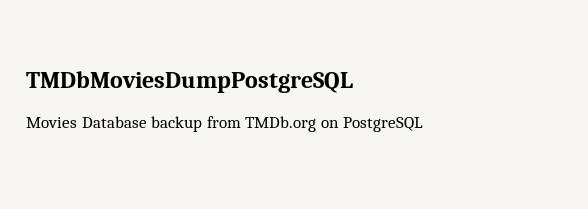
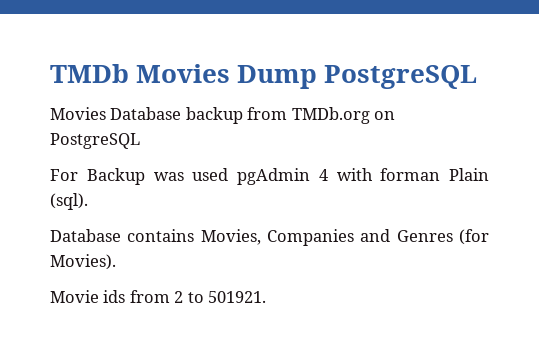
[26,71,353,93] TMDbMoviesDumpPostgreSQL -> [50,64,478,89] TMDb Movies Dump PostgreSQL
(423, 124) none -> [50,168,489,185] [50,193,88,210] [50,229,489,246] [50,254,116,270] [50,290,267,303] // For Backup was used pgAdmin 4 with forman Plain (sql). // Database contains Movies, Companies and Genres (for Movies). // Movie ids from 2 to 501921.

